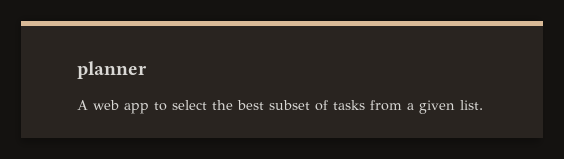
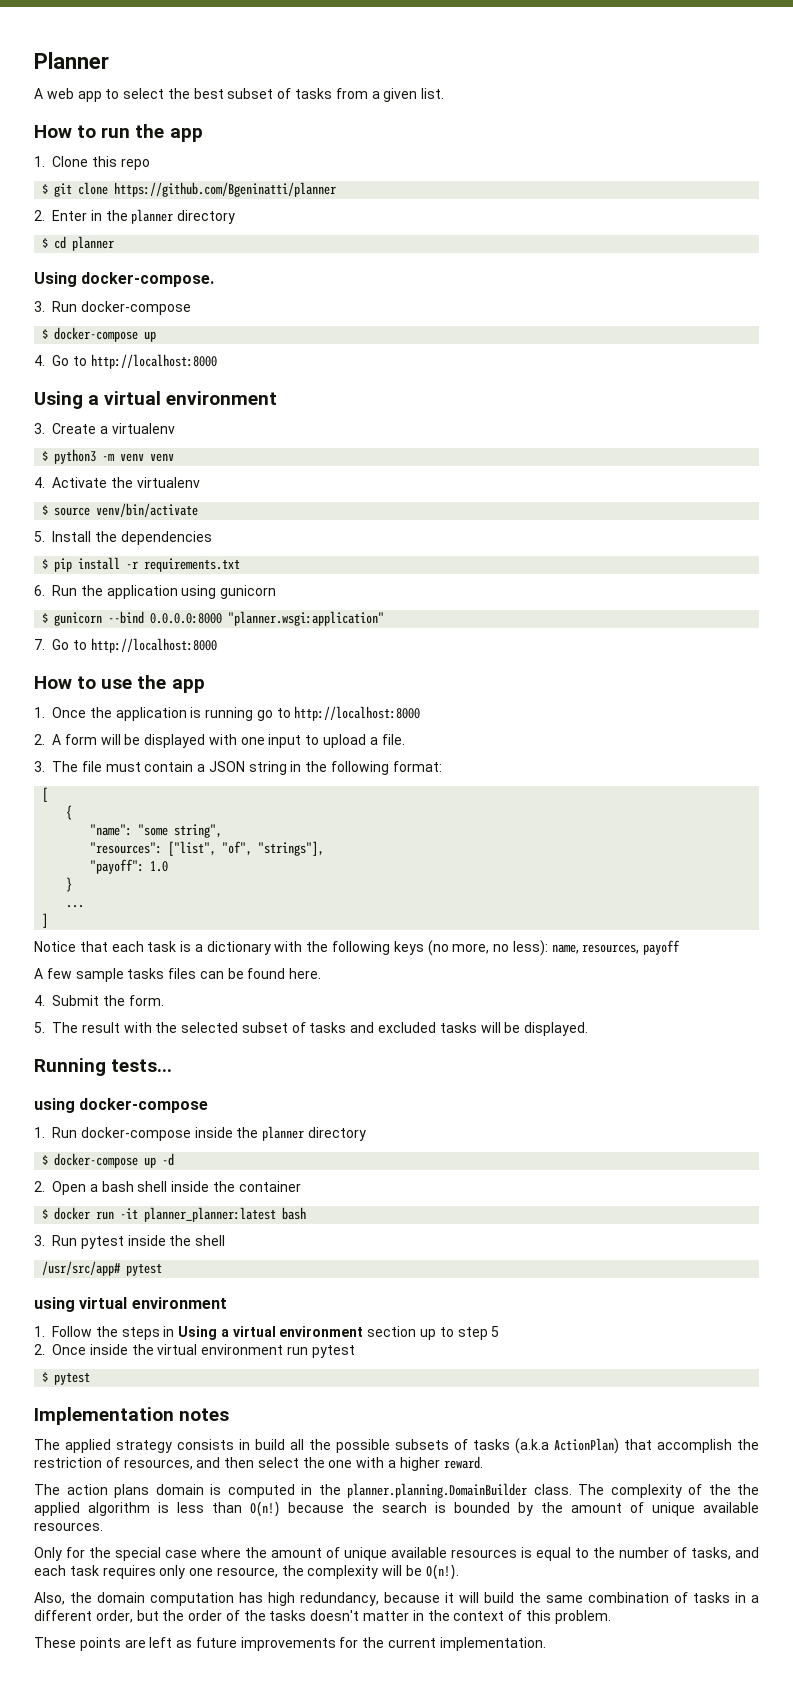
[77,61,147,79] planner -> [34,52,109,69] Planner
(483, 105) none -> [34,124,203,142] [34,156,150,170] [42,182,337,197] [34,209,236,224] [42,236,115,251] [34,272,215,287] [34,301,191,315] [42,327,157,342] [34,354,217,369] [34,391,278,409] [34,423,175,434] [42,449,175,464] [34,477,200,488] [42,503,199,517] [34,531,212,545] [42,557,241,572] [34,585,277,599] [42,611,385,626] [34,638,217,653] [34,675,205,693] [34,706,421,721] [34,734,405,748] [34,761,442,775] [42,787,49,802] [66,805,73,820] [90,824,223,838] [90,841,325,856] [90,859,169,874] [66,877,73,892] [66,905,85,908] [42,913,49,928] [34,940,681,956] [34,968,322,982] [34,995,164,1006] [34,1022,589,1036] [34,1058,173,1076] [34,1098,209,1113] [34,1126,366,1141] [42,1153,175,1168] [34,1181,301,1195] [42,1207,307,1222] [34,1235,226,1249] [42,1261,163,1276] [34,1297,227,1312] [34,1326,500,1340] [34,1344,355,1358] [42,1372,91,1385] [34,1407,230,1425] [34,1438,759,1454] [34,1456,483,1471] [34,1483,759,1498] [34,1501,759,1517] [34,1522,103,1531] [34,1547,759,1561] [34,1564,459,1580] [34,1592,759,1606] [34,1610,611,1624] [34,1637,546,1651] // How to run the app // 1. Clone this repo // $ git clone https://github.com/Bgeninatti/planner // 2. Enter in the planner directory // $ cd planner // Using docker-compose. // 3. Run docker-compose // $ docker-compose up // 4. Go to http://localhost:8000 // Using a virtual environment // 3. Create a virtualenv // $ python3 -m venv venv // 4. Activate the virtualenv // $ source venv/bin/activate // 5. Install the dependencies // $ pip install -r requirements.txt // 6. Run the application using gunicorn // $ gunicorn --bind 0.0.0.0:8000 "planner.wsgi:application" // 7. Go to http://localhost:8000 // How to use the app // 1. Once the application is running go to http://localhost:8000 // 2. A form will be displayed with one input to upload a file. // 3. The file must contain a JSON string in the following format: // [ // { // "name": "some string", // "resources": ["list", "of", "strings"], // "payoff": 1.0 // } // ... // ] // Notice that each task is a dictionary with the following keys (no more, no less): name, resources, payoff // A few sample tasks files can be found here. // 4. Submit the form. // 5. The result with the selected subset of tasks and excluded tasks will be displayed. // Running tests... // using docker-compose // 1. Run docker-compose inside the planner directory // $ docker-compose up -d // 2. Open a bash shell inside the container // $ docker run -it planner_planner:latest bash // 3. Run pytest inside the shell // /usr/src/app# pytest // using virtual environment // 1. Follow the steps in Using a virtual environment section up to step 5 // 2. Once inside the virtual environment run pytest // $ pytest // Implementation notes // The applied strategy consists in build all the possible subsets of tasks (a.k.a ActionPlan) that accomplish the restriction of resources, and then select the one with a higher reward. // The action plans domain is computed in the planner.planning.DomainBuilder class. The complexity of the the applied algorithm is less than O(n!) because the search is bounded by the amount of unique available resources. // Only for the special case where the amount of unique available resources is equal to the number of tasks, and each task requires only one resource, the complexity will be O(n!). // Also, the domain computation has high redundancy, because it will build the same combination of tasks in a different order, but the order of the tasks doesn't matter in the context of this problem. // These points are left as future improvements for the current implementation.

